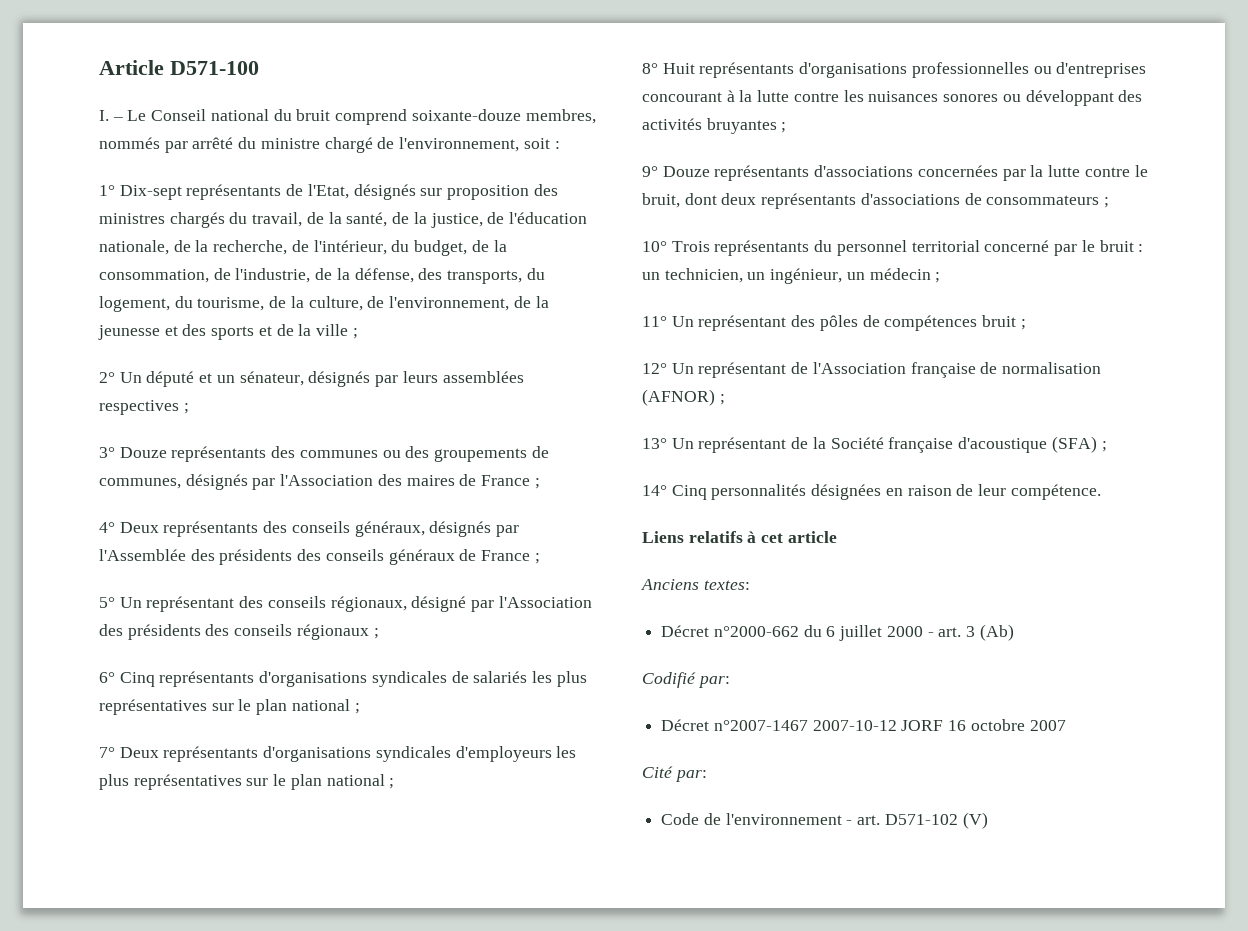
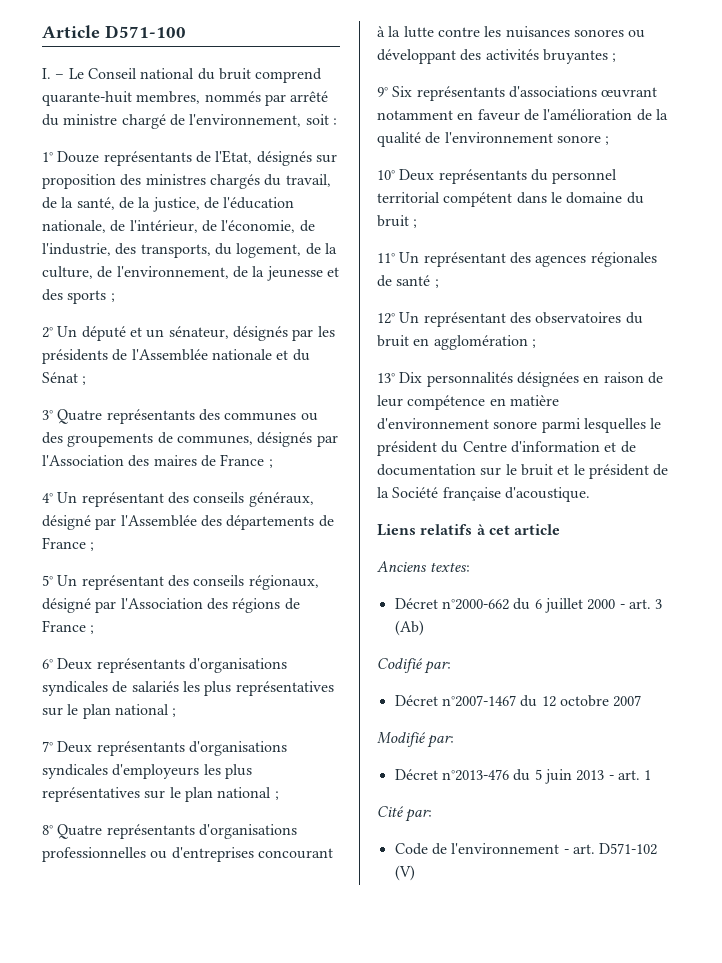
[411,109,521,121] soixante-douze -> [42,91,132,106] quarante-huit
[119,185,182,200] Dix-sept -> [57,151,100,163] Douze
[195,240,507,256] [99,268,414,283] la recherche, de l'intérieur, du budget, de la consommation, de l'industrie, de la défense, -> [129,220,315,233] [42,243,111,256] l'intérieur, de l'économie, de l'industrie,
[174,296,265,311] du tourisme, -> (302, 250) none
[258,324,349,336] et de la ville -> (107, 297) none
[402,371,524,383] [99,400,179,415] leurs assemblées respectives -> [317,326,335,337] [42,349,310,364] [42,372,78,383] les présidents de l'Assemblée nationale et du Sénat
[119,447,167,458] Douze -> [57,409,103,424] Quatre
[119,521,259,537] Deux représentants -> [57,492,164,507] Un représentant
[429,521,492,537] désignés -> [42,515,91,530] désigné
[219,549,455,565] présidents des conseils généraux -> [226,515,315,530] départements
[127,624,369,640] présidents des conseils régionaux -> [232,598,300,613] [42,620,86,632] régions de France
[119,672,155,687] Cinq -> [57,658,93,670] Deux
[662,63,695,74] Huit -> [57,824,103,839] Quatre
[662,165,1148,181] [642,193,1100,209] Douze représentants d'associations concernées par la lutte contre le bruit, dont deux représentants d'associations de consommateurs -> [392,86,658,101] [377,109,668,121] [377,132,601,147] Six représentants d'associations œuvrant notamment en faveur de l'amélioration de la qualité de l'environnement sonore
[671,241,710,252] Trois -> [399,169,435,181] Deux
[984,240,1144,256] [642,268,931,284] concerné par le bruit : un technicien, un ingénieur, un médecin -> [443,192,644,207] [377,215,409,227] compétent dans le domaine du bruit
[819,315,1017,331] pôles de compétences bruit -> [535,252,657,267] [377,275,431,287] agences régionales de santé
[791,362,1102,378] [642,389,725,406] [642,436,1107,453] [642,485,707,500] de l'Association française de normalisation (AFNOR) ; // 13° Un représentant de la Société française d'acoustique (SFA) ; // 14° Cinq -> [509,312,643,324] [377,335,536,350] [377,372,423,383] des observatoires du bruit en agglomération ; // 13° Dix
[1010,484,1101,500] compétence. -> [407,395,559,410] [377,418,662,433] [377,441,636,456] [377,464,669,479] [377,487,590,502] compétence en matière d'environnement sonore parmi lesquelles le président du Centre d'information et de documentation sur le bruit et le président de la Société française d'acoustique.
[812,720,967,731] 2007-10-12 JORF 16 -> [520,695,556,707] du 12
(1066, 725) none -> [377,732,455,748] [394,769,652,784] // Modifié par: // Décret n°2013-476 du 5 juin 2013 - art. 1

